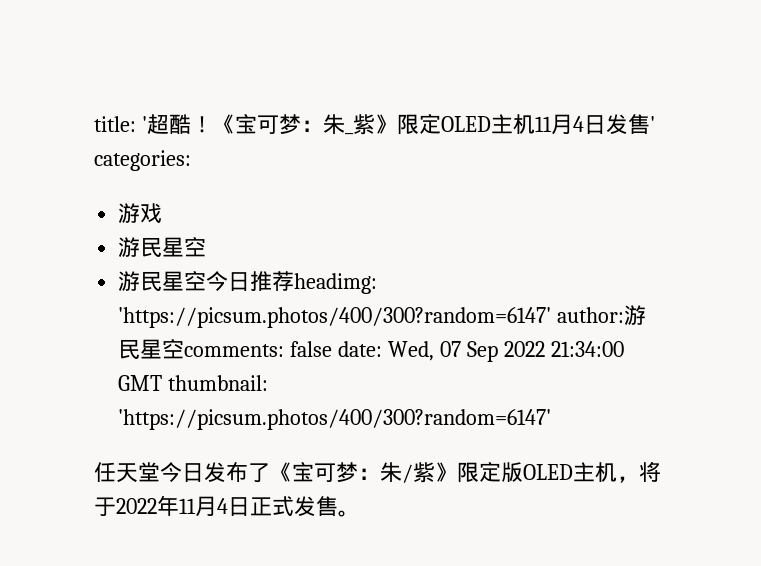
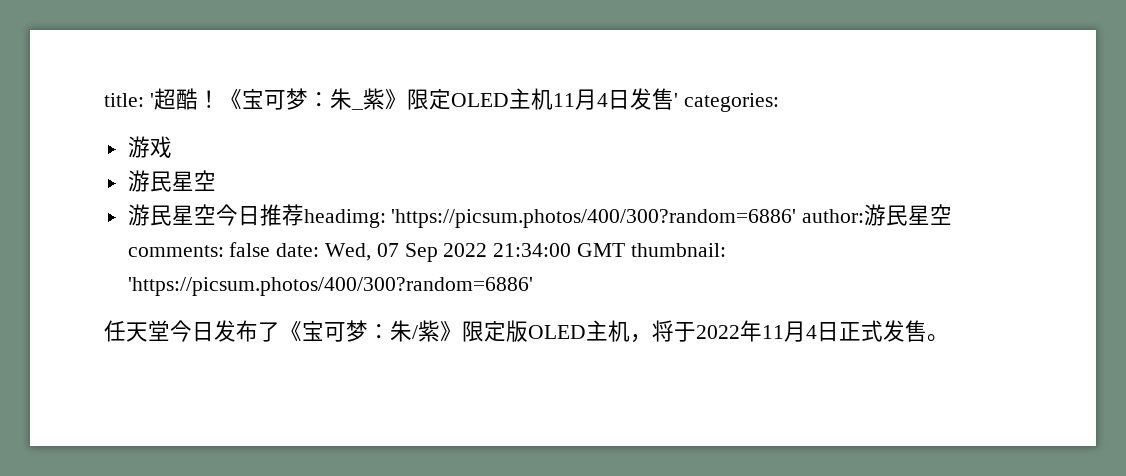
[118,307,552,328] 'https://picsum.photos/400/300?random=6147' -> [391,209,797,228] 'https://picsum.photos/400/300?random=6886'
[118,409,552,430] 'https://picsum.photos/400/300?random=6147' -> [127,277,533,296] 'https://picsum.photos/400/300?random=6886'

